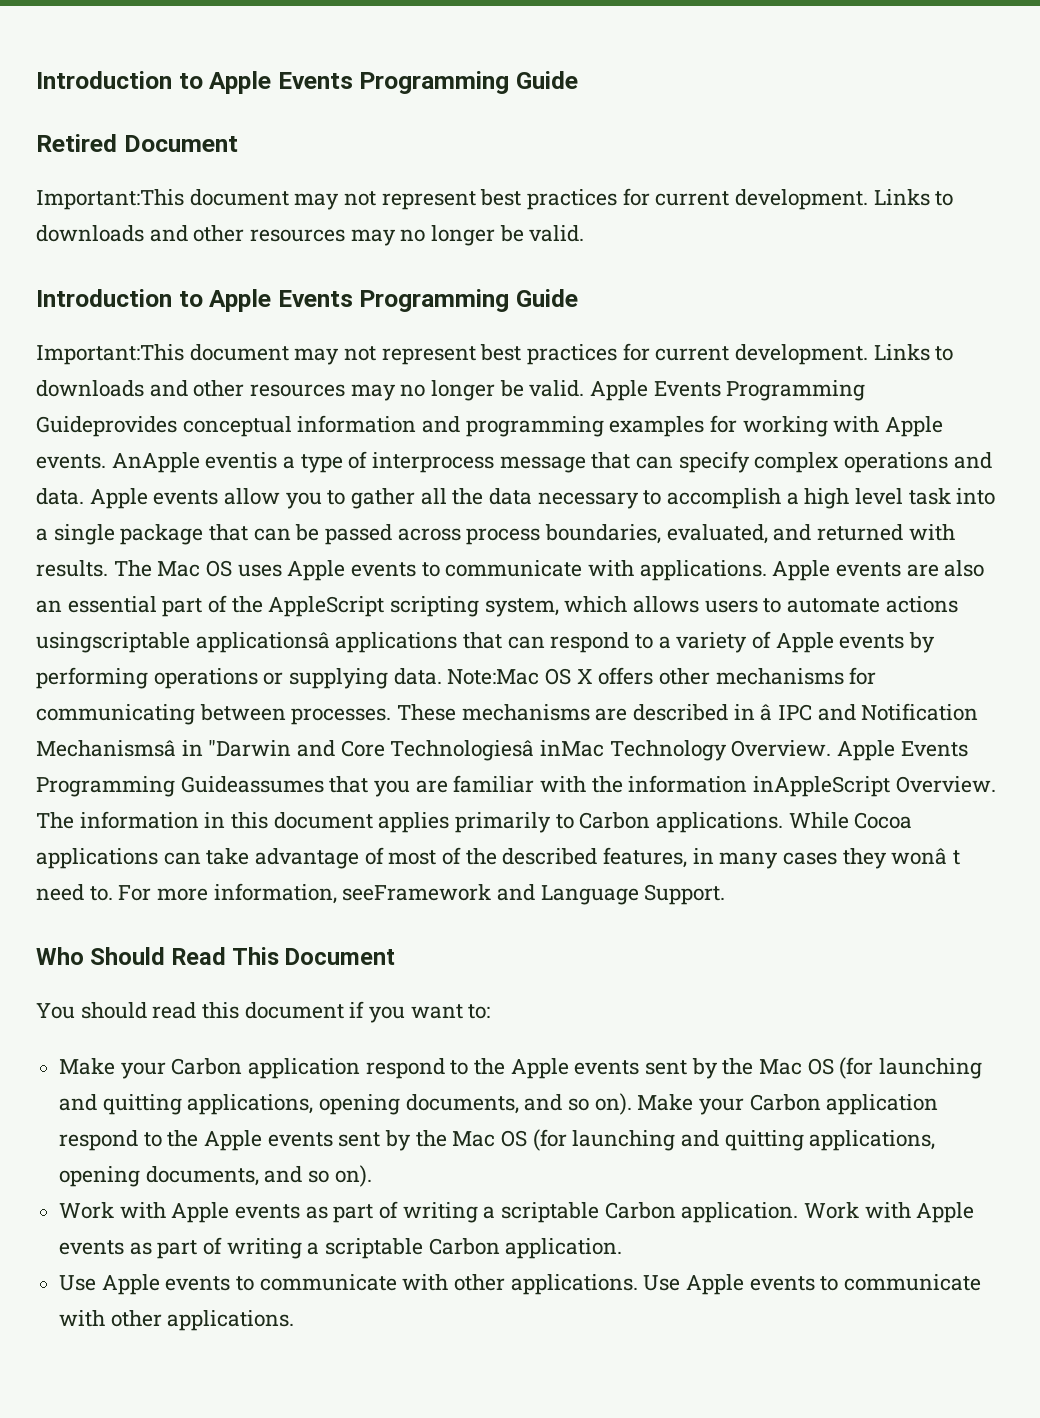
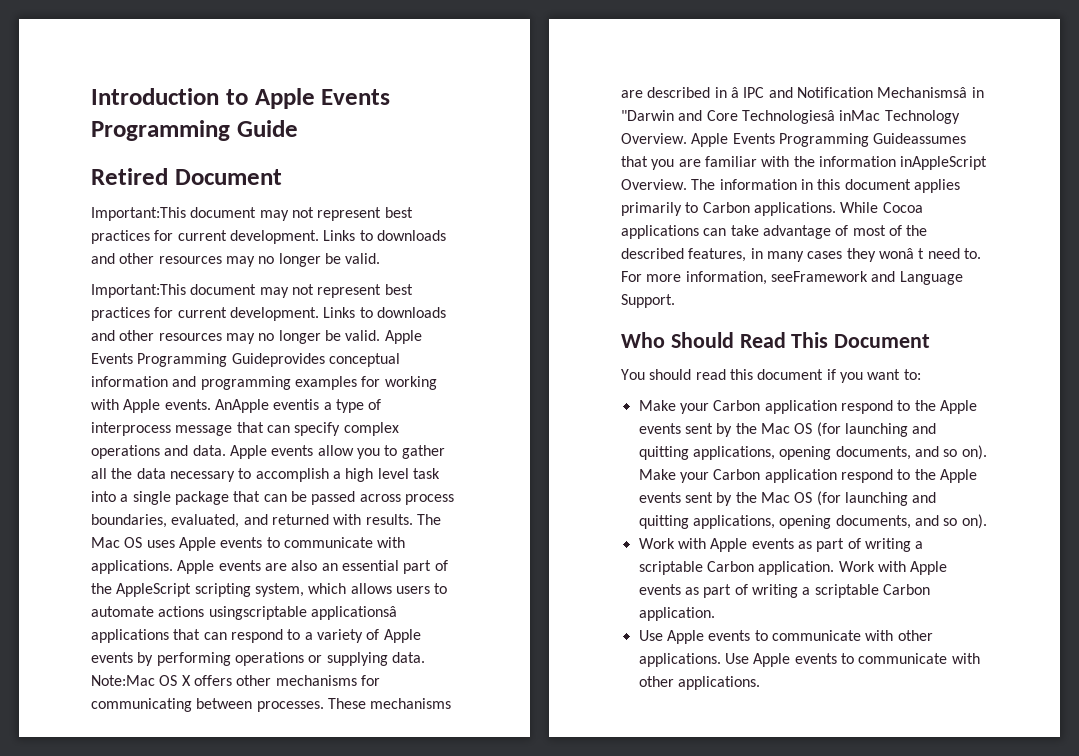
[36,289,579,312] // Introduction to Apple Events Programming Guide -> (381, 258) none

